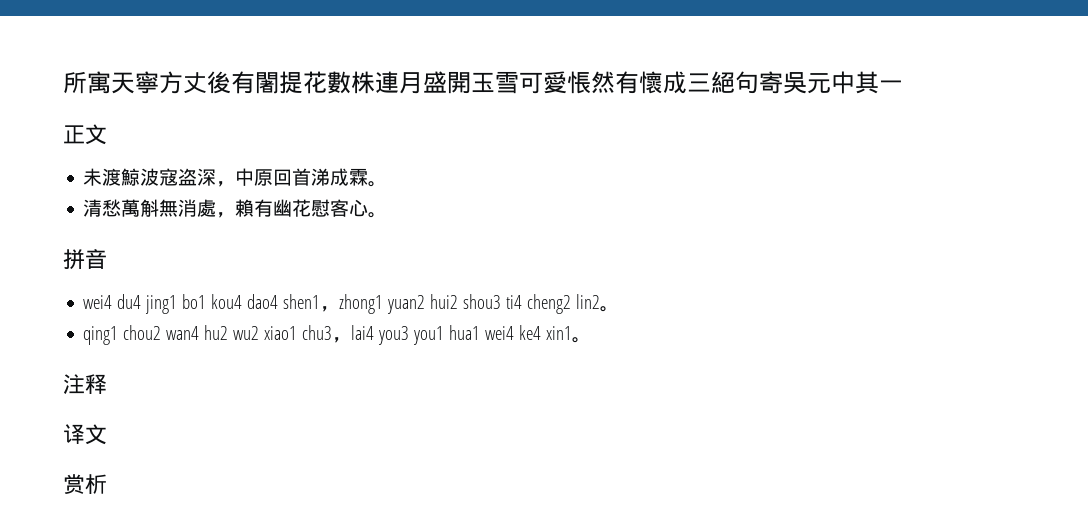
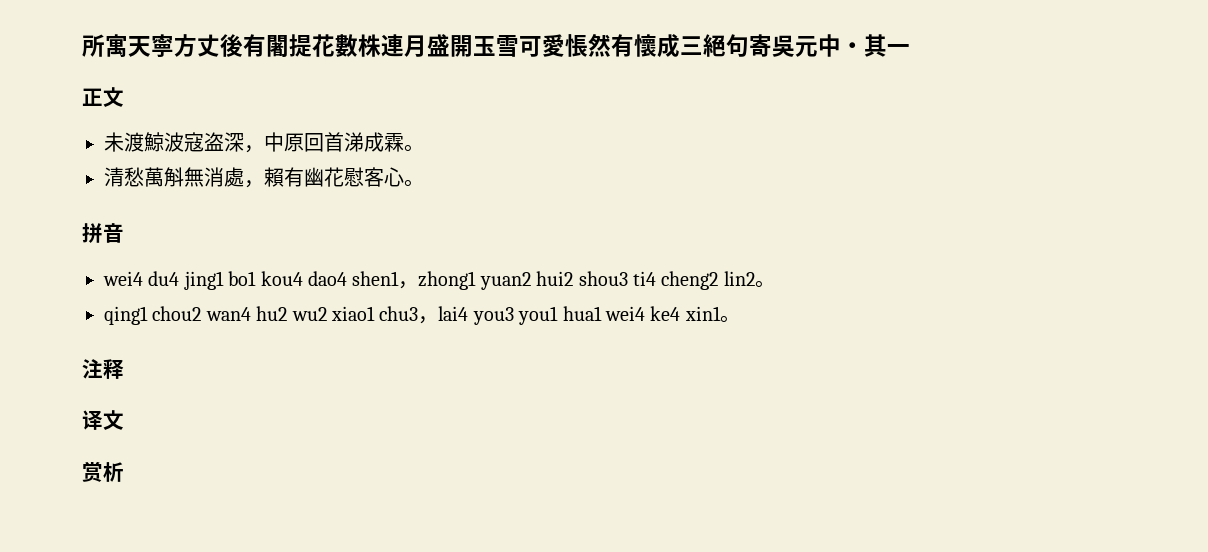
(855, 82) none -> [841,42,864,54] ・

